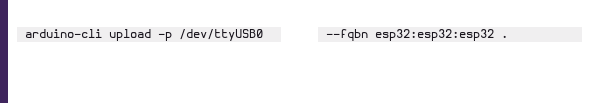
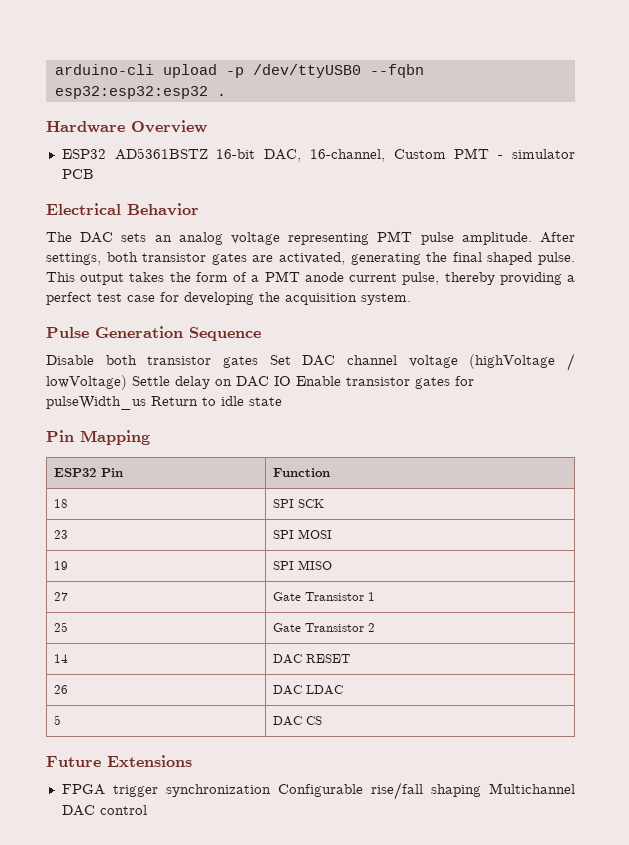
(508, 36) none -> [46,120,207,133] [61,148,576,162] [61,169,94,179] [46,203,199,216] [46,231,575,245] [46,252,576,265] [46,271,575,285] [46,292,411,305] [46,326,261,341] [46,353,575,371] [46,375,474,390] [46,396,282,410] [46,430,150,445] [53,468,123,477] [272,468,330,477] [53,499,68,508] [272,499,324,508] [53,530,68,539] [272,529,332,539] [53,561,68,570] [272,560,332,570] [53,592,68,601] [272,592,375,601] [53,622,68,632] [272,623,375,632] [53,654,68,663] [272,654,350,664] [53,685,68,694] [272,685,343,695] [53,715,61,725] [272,716,322,726] [46,755,192,767] [61,782,575,800] [61,805,147,816] // Hardware Overview // ESP32 AD5361BSTZ 16-bit DAC, 16-channel, Custom PMT - simulator PCB // Electrical Behavior // The DAC sets an analog voltage representing PMT pulse amplitude. After settings, both transistor gates are activated, generating the final shaped pulse. This output takes the form of a PMT anode current pulse, thereby providing a perfect test case for developing the acquisition system. // Pulse Generation Sequence // Disable both transistor gates Set DAC channel voltage (highVoltage / lowVoltage) Settle delay on DAC IO Enable transistor gates for pulseWidth_us Return to idle state // Pin Mapping // ESP32 Pin | Function // 18 | SPI SCK // 23 | SPI MOSI // 19 | SPI MISO // 27 | Gate Transistor 1 // 25 | Gate Transistor 2 // 14 | DAC RESET // 26 | DAC LDAC // 5 | DAC CS // Future Extensions // FPGA trigger synchronization Configurable rise/fall shaping Multichannel DAC control

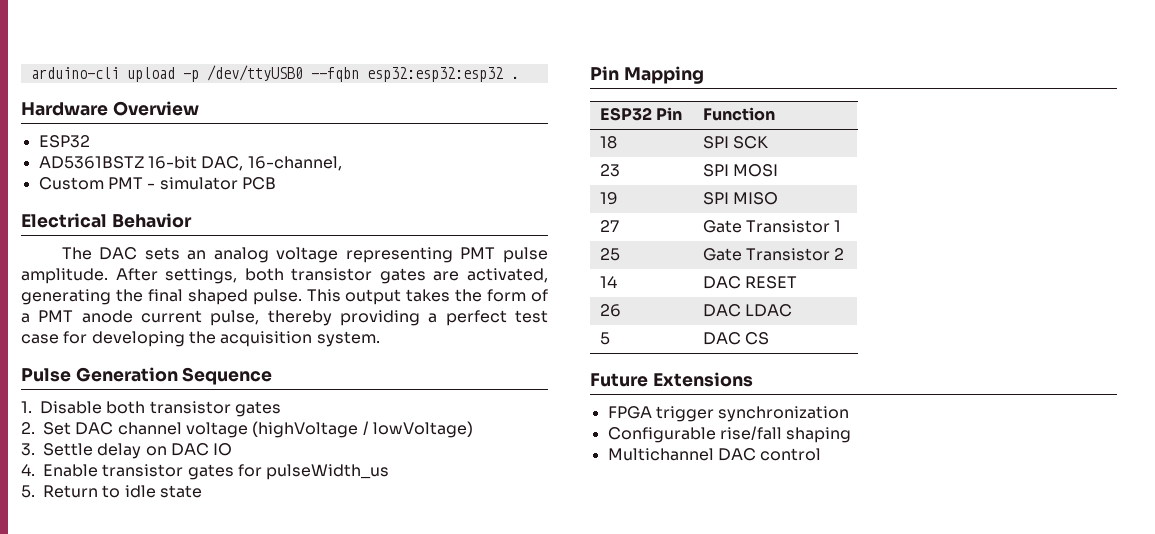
(106, 154) none -> (90, 141) //
(385, 155) none -> (342, 163) //
(261, 334) none -> [21,401,32,413] 1.
(258, 362) none -> [21,422,35,434] // 2.
(127, 382) none -> [21,443,35,456] // 3.
(291, 381) none -> [21,464,35,476] // 4.
(146, 403) none -> [21,485,35,498] // 5.
(271, 790) none -> (850, 414) //
(481, 790) none -> (852, 435) //

